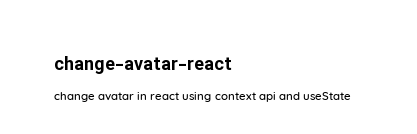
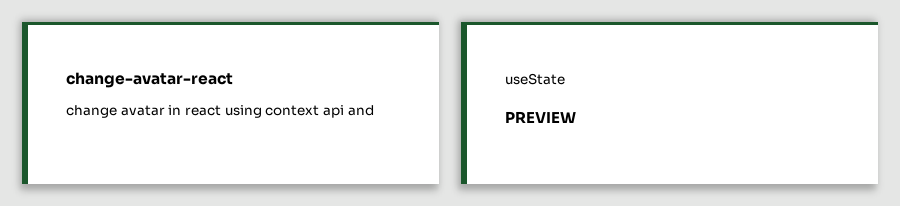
(351, 96) none -> [505,111,576,123] // PREVIEW

